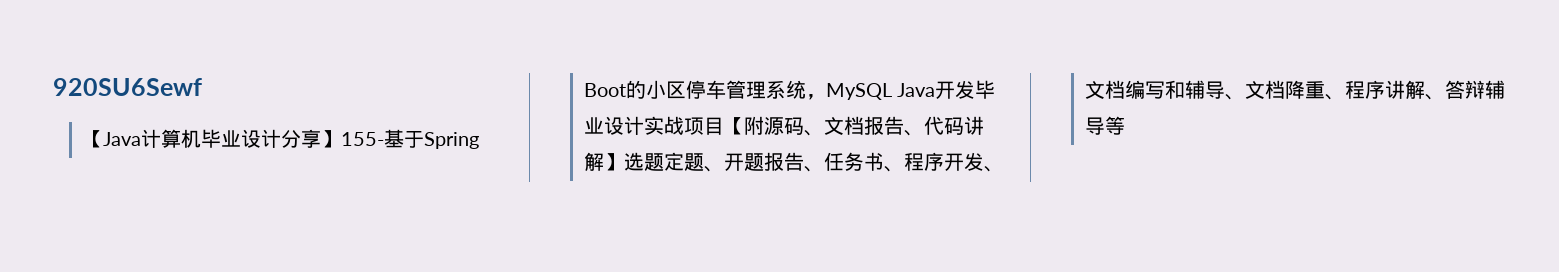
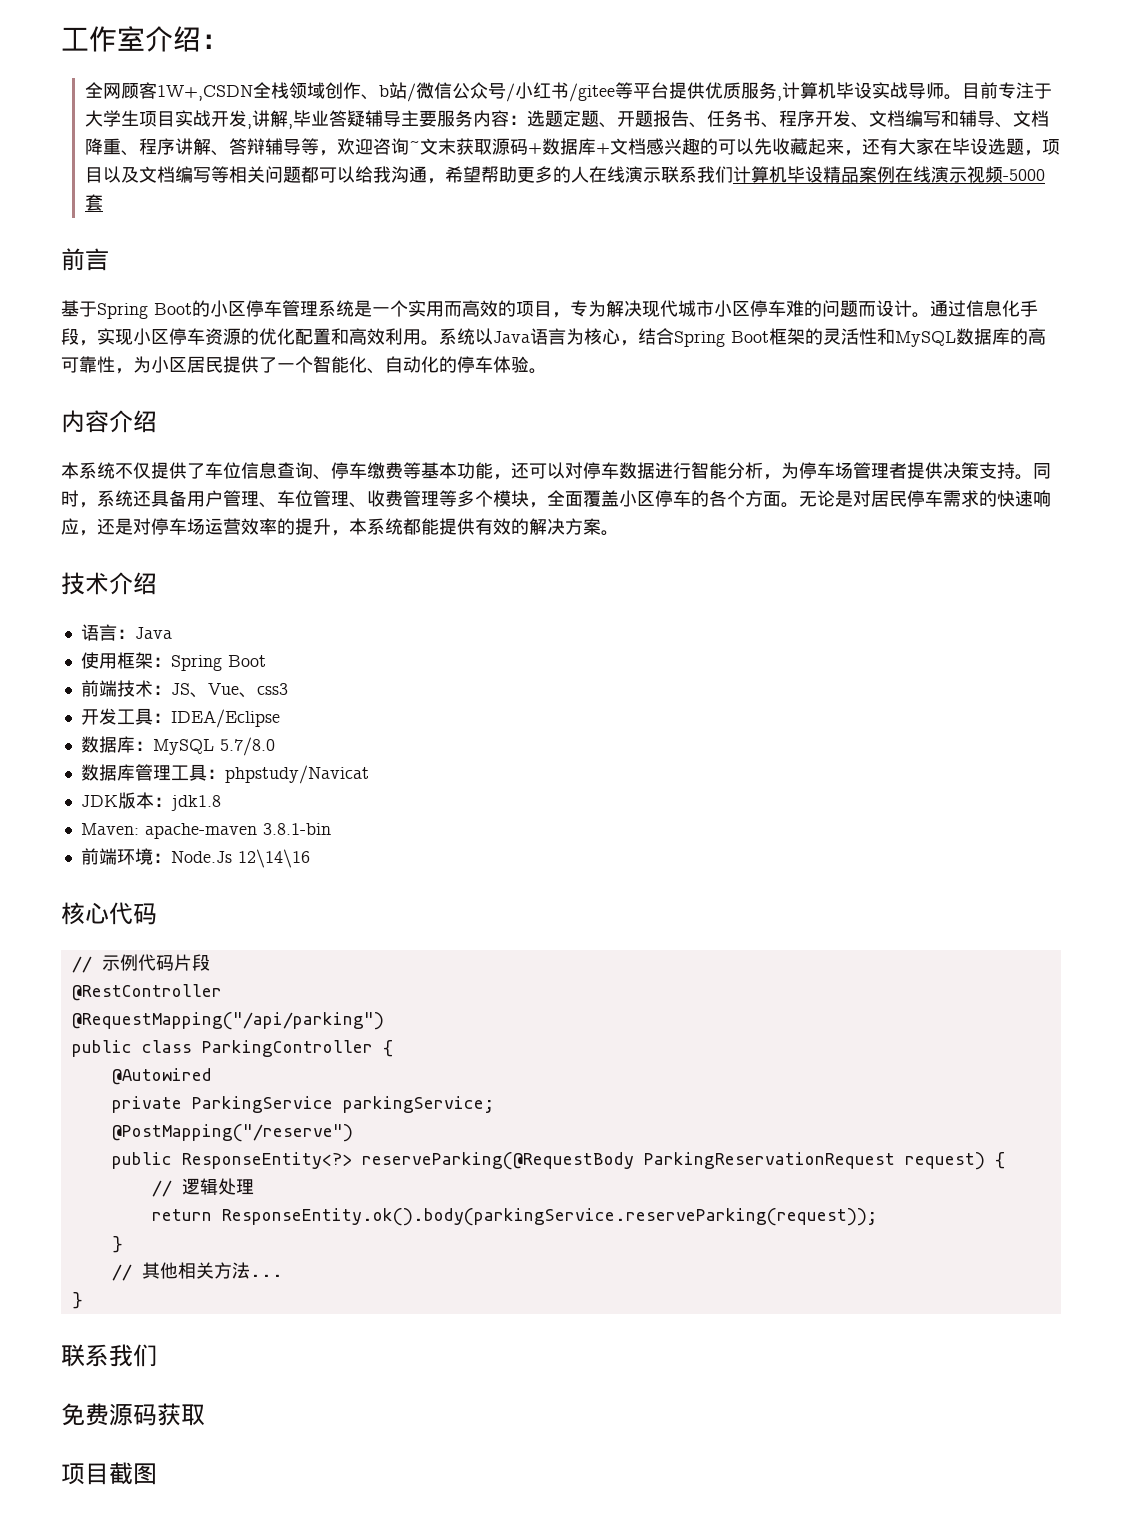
[53,78,202,96] [82,129,479,149] [583,80,996,100] [583,116,984,136] [583,152,624,171] 920SU6Sewf // 【Java计算机毕业设计分享】155-基于Spring Boot的小区停车管理系统，MySQL Java开发毕业设计实战项目【附源码、文档报告、代码讲解】 -> [61,26,229,52] [84,82,1052,102] [84,110,527,129] 工作室介绍： // 全网顾客1W+,CSDN全栈领域创作、b站/微信公众号/小红书/gitee等平台提供优质服务,计算机毕设实战导师。目前专注于大学生项目实战开发,讲解,毕业答疑辅导主要服务内容：
(1125, 125) none -> [318,138,1060,156] [84,166,1045,184] [84,194,103,211] [61,248,109,271] [61,300,1038,319] [61,328,1046,347] [61,356,547,374] [61,410,157,433] [61,462,1051,480] [61,490,1051,508] [61,518,619,536] [61,572,157,595] [80,624,172,641] [80,652,266,671] [80,680,288,698] [80,708,280,728] [80,736,275,756] [80,764,369,784] [80,792,221,811] [80,823,331,839] [80,848,310,868] [61,902,157,925] [71,954,210,973] [71,984,222,1001] [71,1012,384,1030] [71,1040,393,1057] [111,1068,212,1085] [111,1096,494,1113] [111,1124,353,1142] [111,1152,1005,1170] [151,1178,254,1197] [151,1208,877,1226] [111,1236,123,1253] [111,1262,283,1281] [71,1292,83,1309] [61,1344,157,1367] [61,1403,205,1426] [61,1462,157,1485] ，欢迎咨询~文末获取源码+数据库+文档感兴趣的可以先收藏起来，还有大家在毕设选题，项目以及文档编写等相关问题都可以给我沟通，希望帮助更多的人在线演示联系我们计算机毕设精品案例在线演示视频-5000套 // 前言 // 基于Spring Boot的小区停车管理系统是一个实用而高效的项目，专为解决现代城市小区停车难的问题而设计。通过信息化手段，实现小区停车资源的优化配置和高效利用。系统以Java语言为核心，结合Spring Boot框架的灵活性和MySQL数据库的高可靠性，为小区居民提供了一个智能化、自动化的停车体验。 // 内容介绍 // 本系统不仅提供了车位信息查询、停车缴费等基本功能，还可以对停车数据进行智能分析，为停车场管理者提供决策支持。同时，系统还具备用户管理、车位管理、收费管理等多个模块，全面覆盖小区停车的各个方面。无论是对居民停车需求的快速响应，还是对停车场运营效率的提升，本系统都能提供有效的解决方案。 // 技术介绍 // 语言：Java // 使用框架：Spring Boot // 前端技术：JS、Vue、css3 // 开发工具：IDEA/Eclipse // 数据库：MySQL 5.7/8.0 // 数据库管理工具：phpstudy/Navicat // JDK版本：jdk1.8 // Maven: apache-maven 3.8.1-bin // 前端环境：Node.Js 12\14\16 // 核心代码 // // 示例代码片段 // @RestController // @RequestMapping("/api/parking") // public class ParkingController { // @Autowired // private ParkingService parkingService; // @PostMapping("/reserve") // public ResponseEntity<?> reserveParking(@RequestBody ParkingReservationRequest request) { // // 逻辑处理 // return ResponseEntity.ok().body(parkingService.reserveParking(request)); // } // // 其他相关方法... // } // 联系我们 // 免费源码获取 // 项目截图

